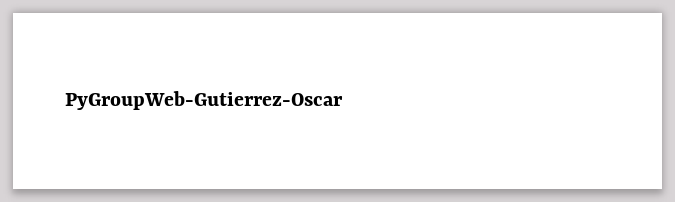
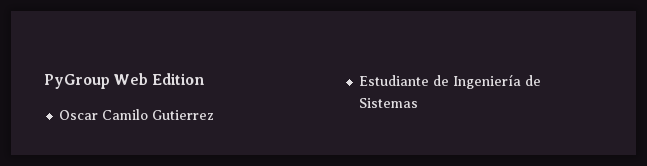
[65,91,343,110] PyGroupWeb-Gutierrez-Oscar -> [44,73,205,89] [59,109,215,120] [359,74,542,89] [359,98,419,108] PyGroup Web Edition // Oscar Camilo Gutierrez // Estudiante de Ingeniería de Sistemas

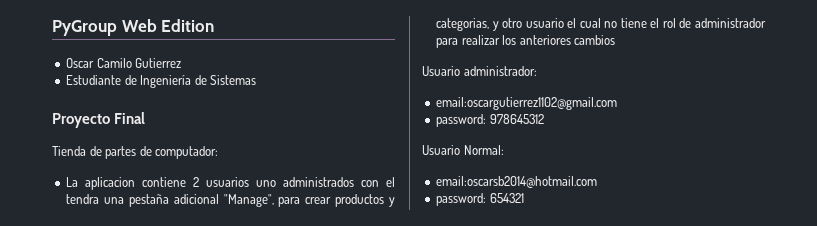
(419, 103) none -> [52,112,146,128] [52,146,219,159] [66,177,395,190] [66,194,395,207] [436,18,766,31] [436,35,616,48] [422,66,537,76] [436,97,618,110] [436,114,544,127] [422,145,504,155] [436,176,598,188] [436,193,524,206] // Proyecto Final // Tienda de partes de computador: // La aplicacion contiene 2 usuarios uno administrados con el tendra una pestaña adicional "Manage", para crear productos y categorias, y otro usuario el cual no tiene el rol de administrador para realizar los anteriores cambios // Usuario administrador: // email:oscargutierrez1102@gmail.com // password: 978645312 // Usuario Normal: // email:oscarsb2014@hotmail.com // password: 654321

